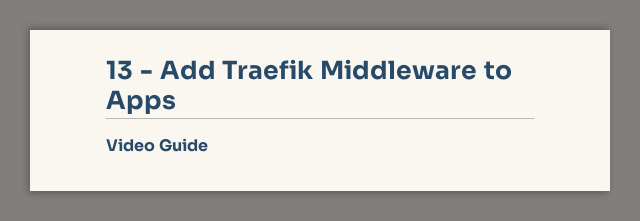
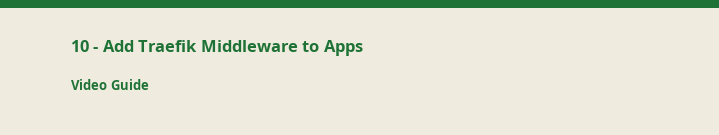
[106,60,133,80] 13 -> [71,40,89,52] 10

